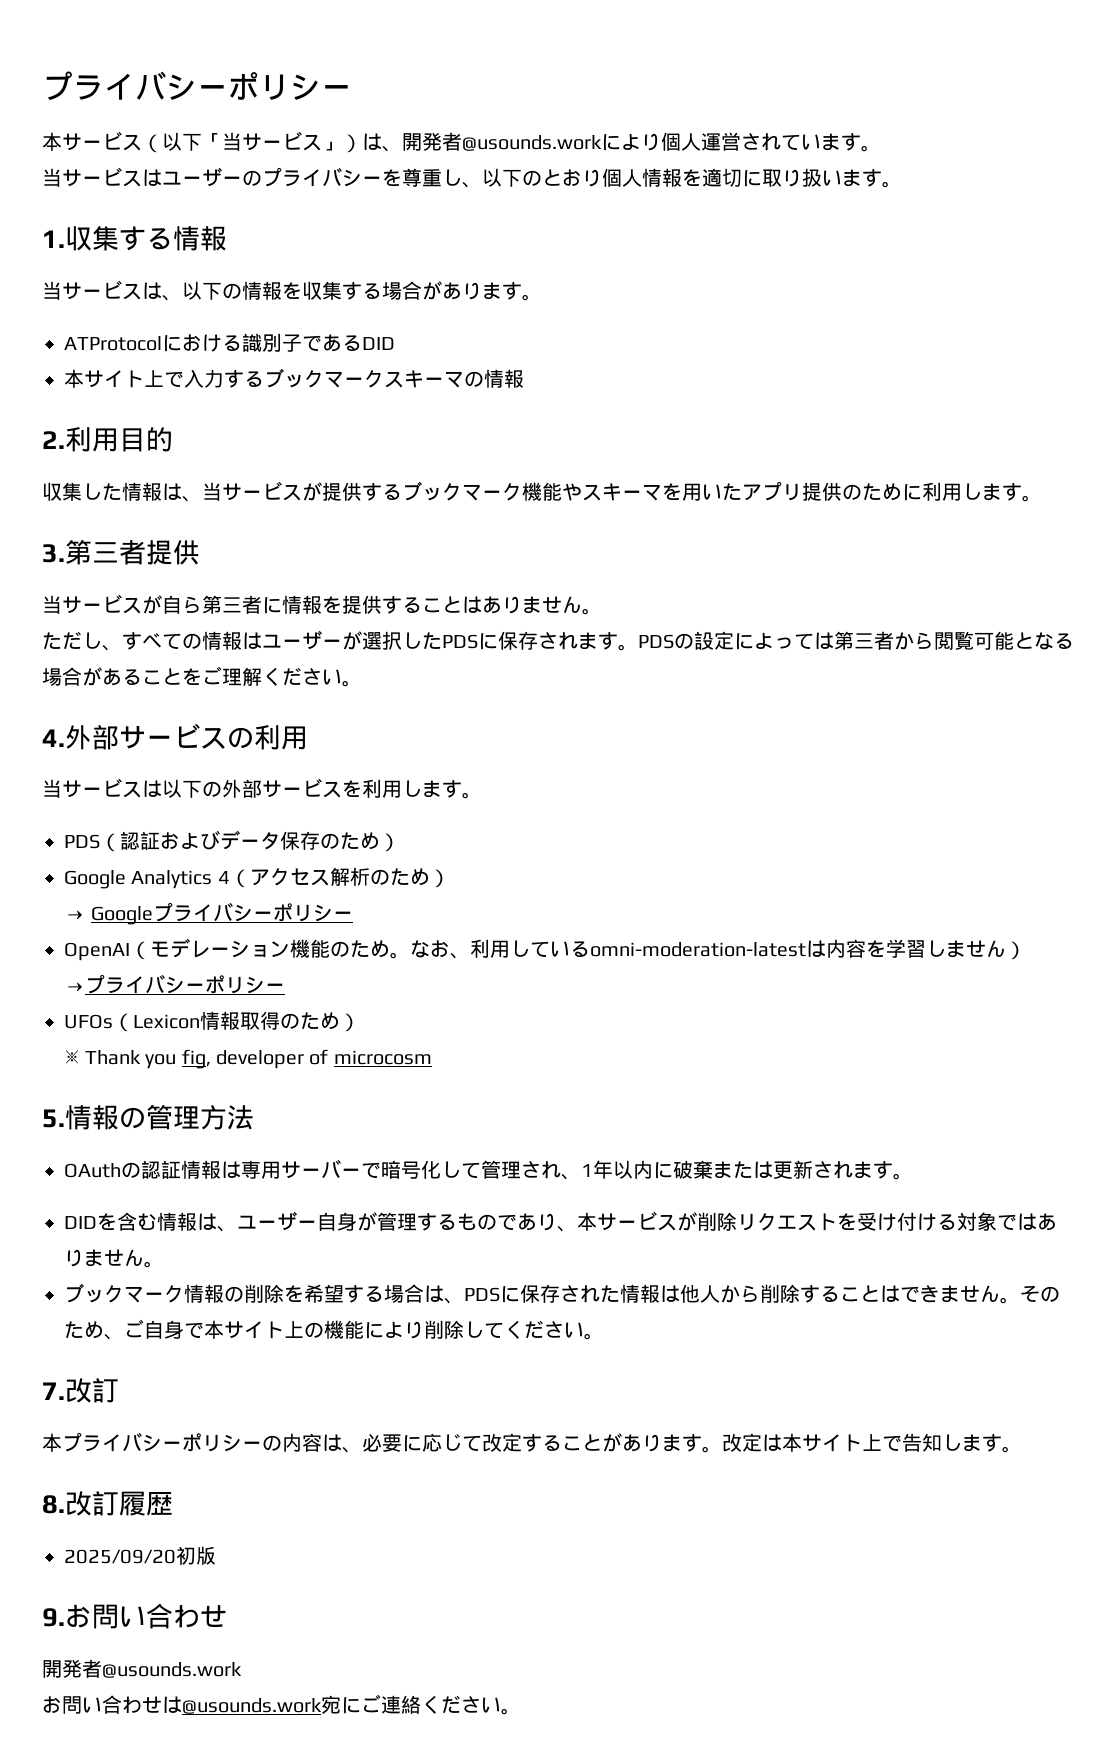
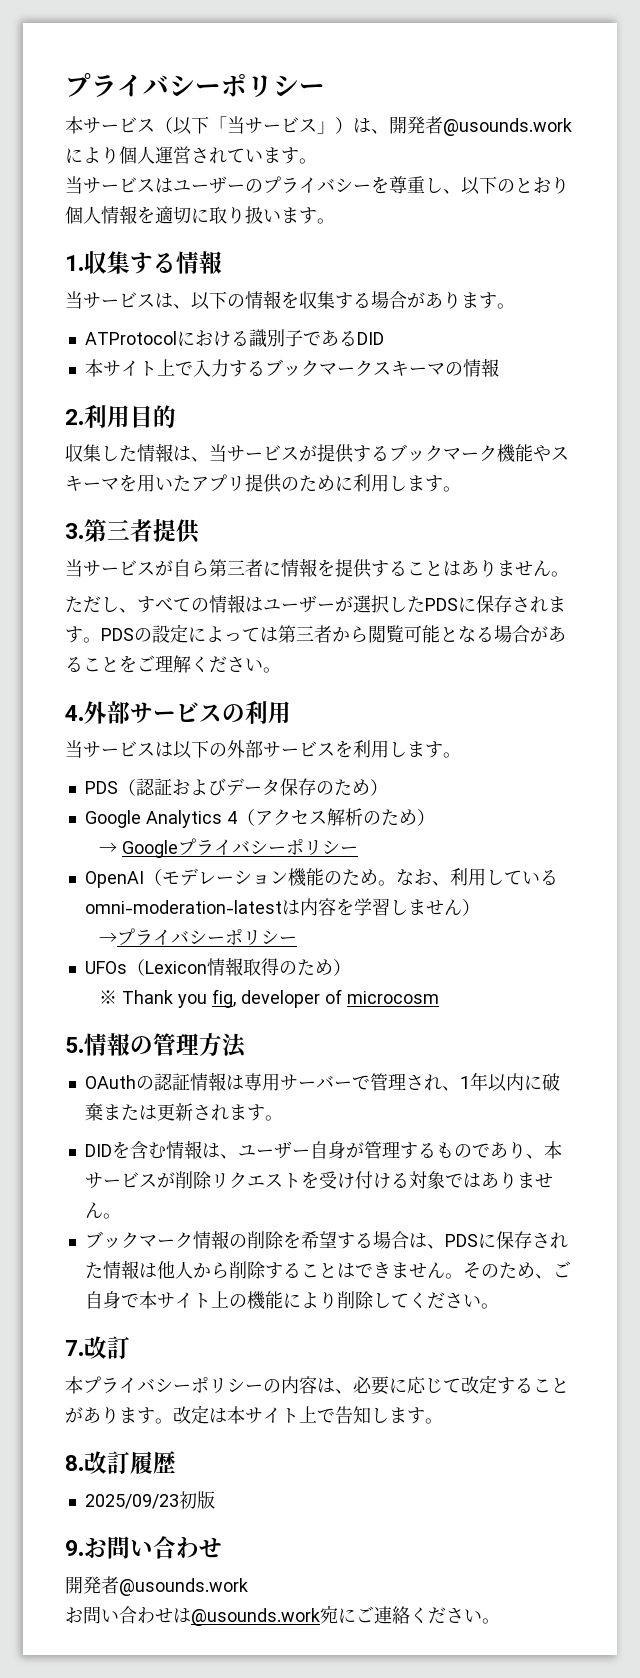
[381,1160,481,1179] 暗号化して -> (370, 1082) none
[64,1549,176,1564] 2025/09/20 -> [84,1494,179,1509] 2025/09/23

